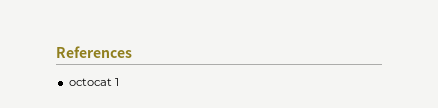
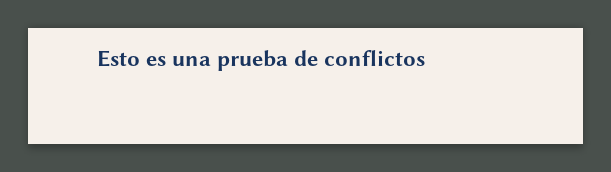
[56,46,132,58] [68,78,119,86] References // octocat 1 -> [97,50,426,71] Esto es una prueba de conflictos

